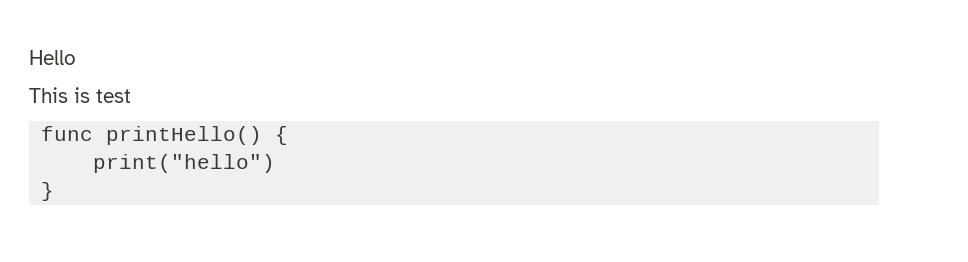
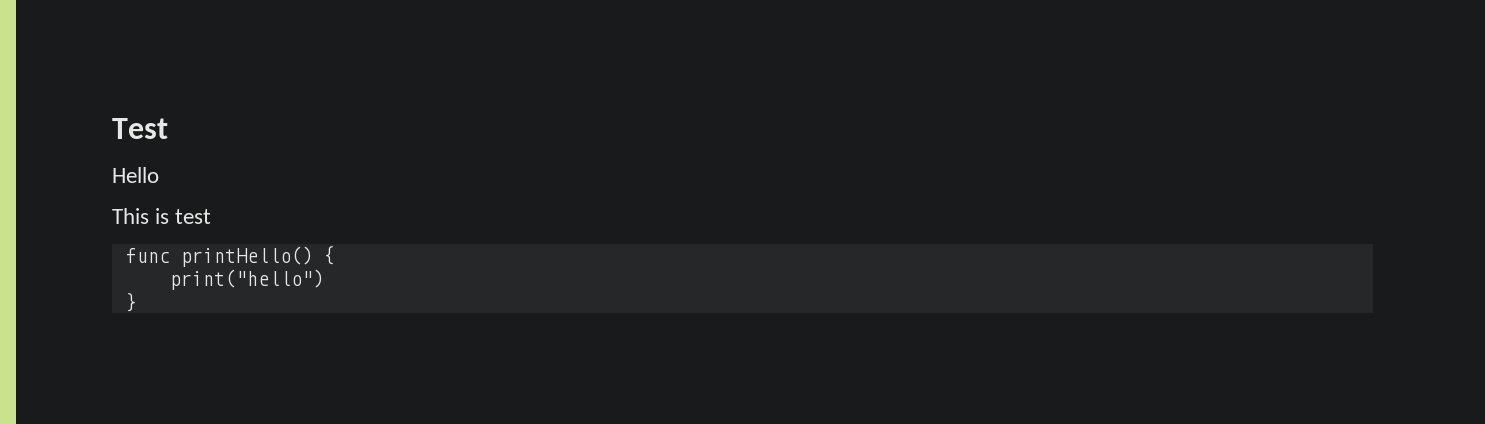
(29, 57) none -> [112,118,168,139] Test //

